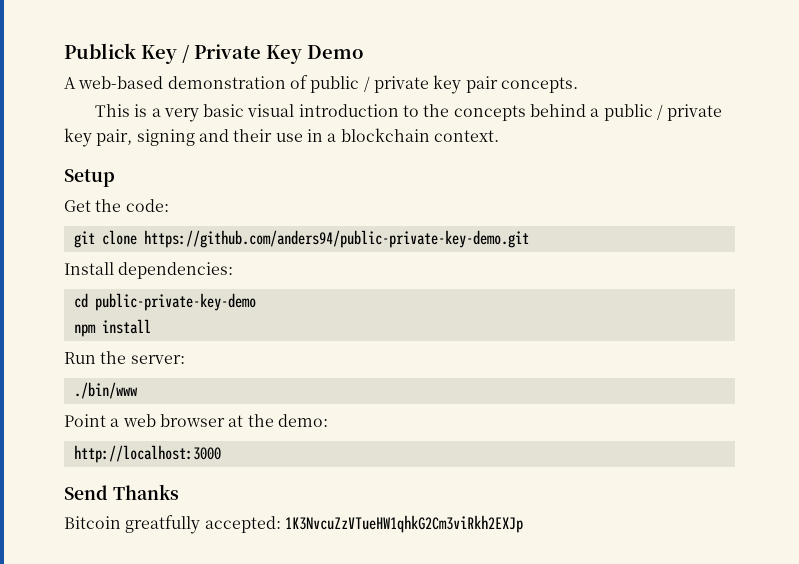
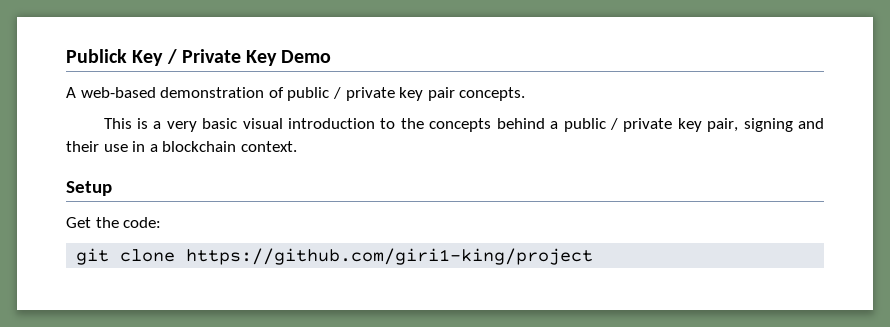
[143,230,529,248] [64,262,234,279] [73,293,256,311] [73,319,151,337] [64,351,185,364] [73,382,138,399] [64,414,328,427] [73,445,221,463] [64,484,179,500] [64,515,523,534] https://github.com/anders94/public-private-key-demo.git // Install dependencies: // cd public-private-key-demo // npm install // Run the server: // ./bin/www // Point a web browser at the demo: // http://localhost:3000 // Send Thanks // Bitcoin greatfully accepted: 1K3NvcuZzVTueHW1qhkG2Cm3viRkh2EXJp -> [186,248,594,265] https://github.com/giri1-king/project

